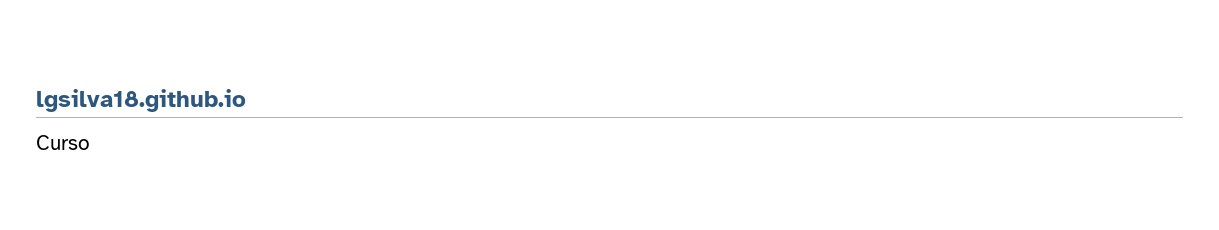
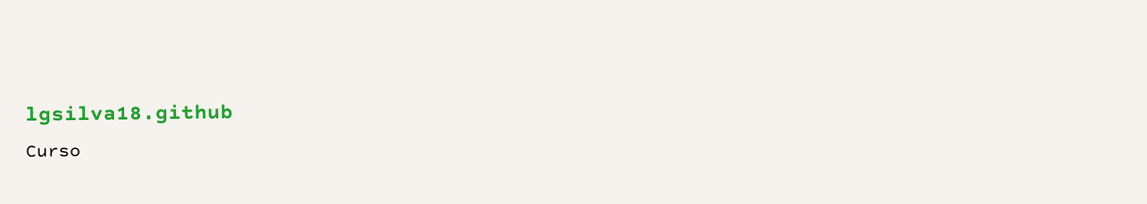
[36,89,246,112] lgsilva18.github.io -> [25,103,234,126] lgsilva18.github

